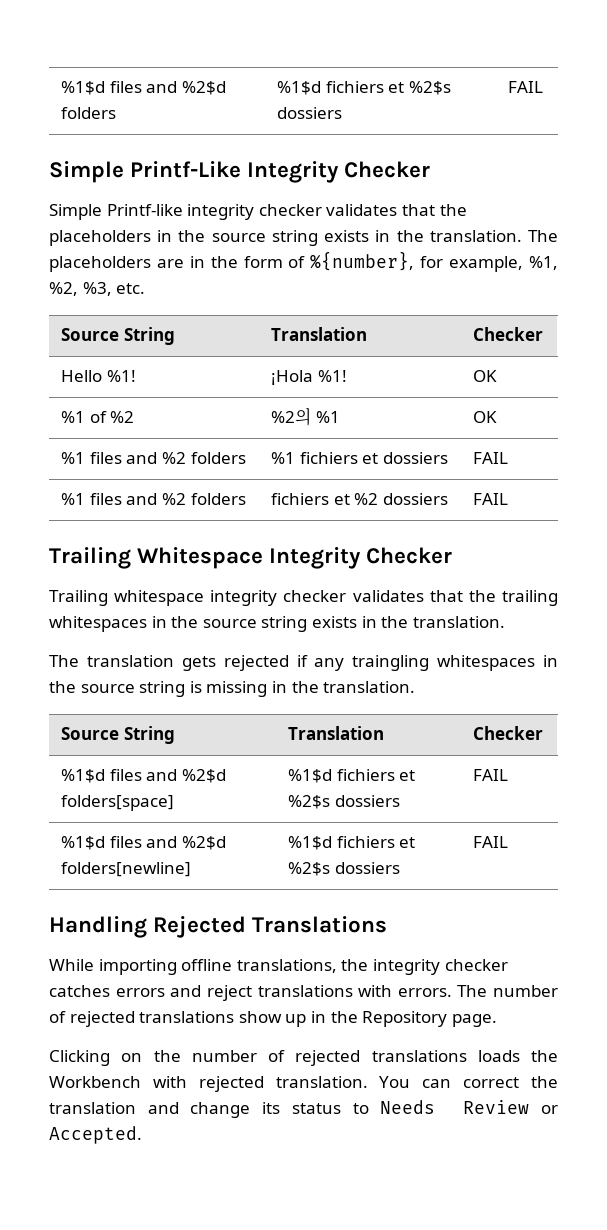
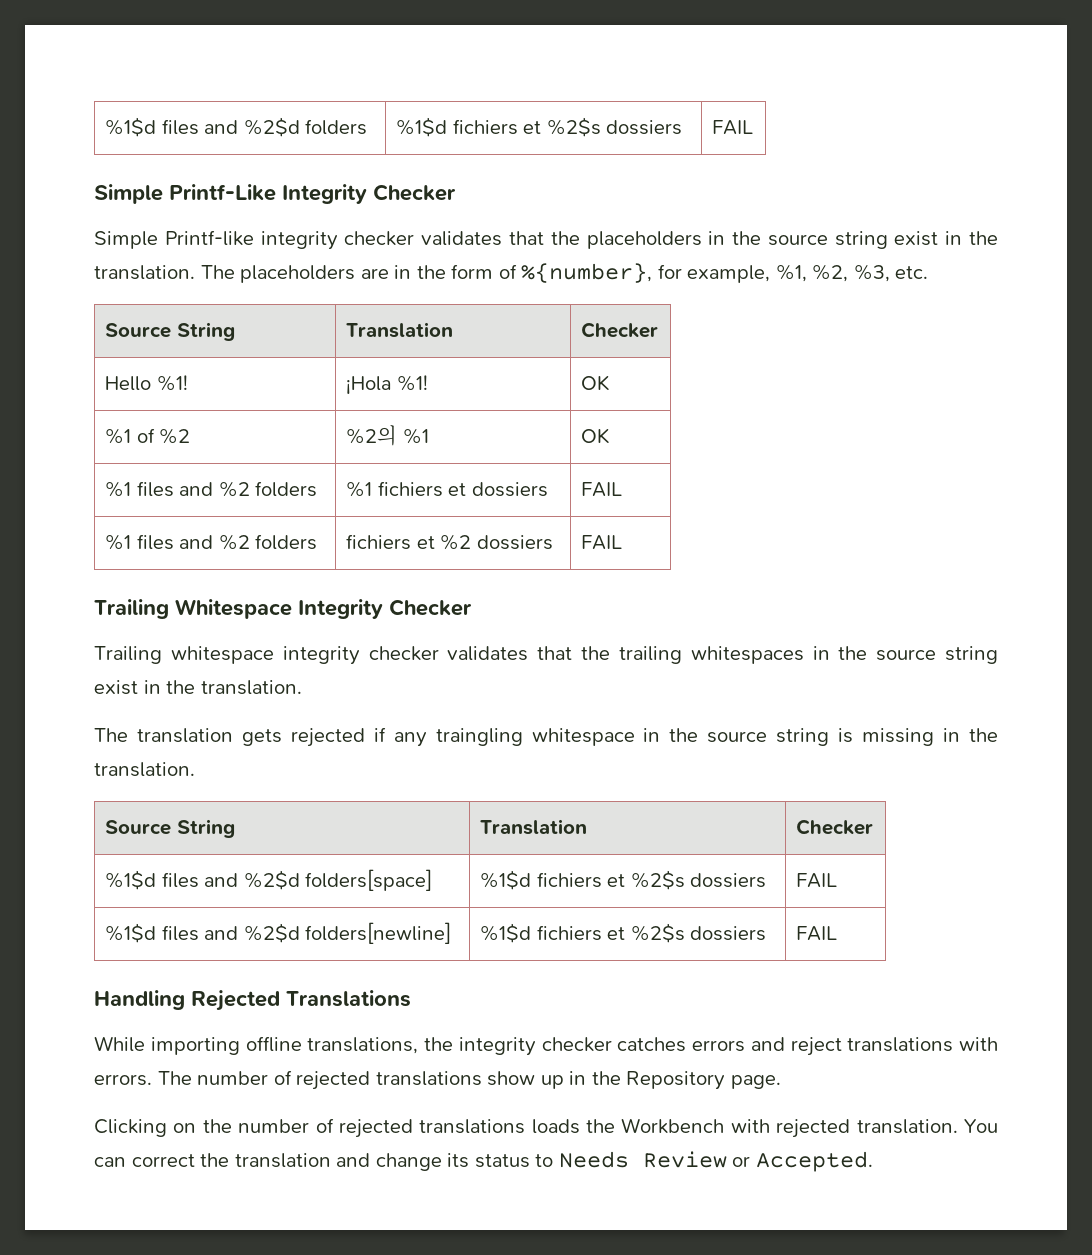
[324,230,370,242] exists -> [894,231,939,246] exist
[311,616,357,628] exists -> [94,680,138,695] exist
[437,655,536,671] whitespaces -> [531,728,635,746] whitespace

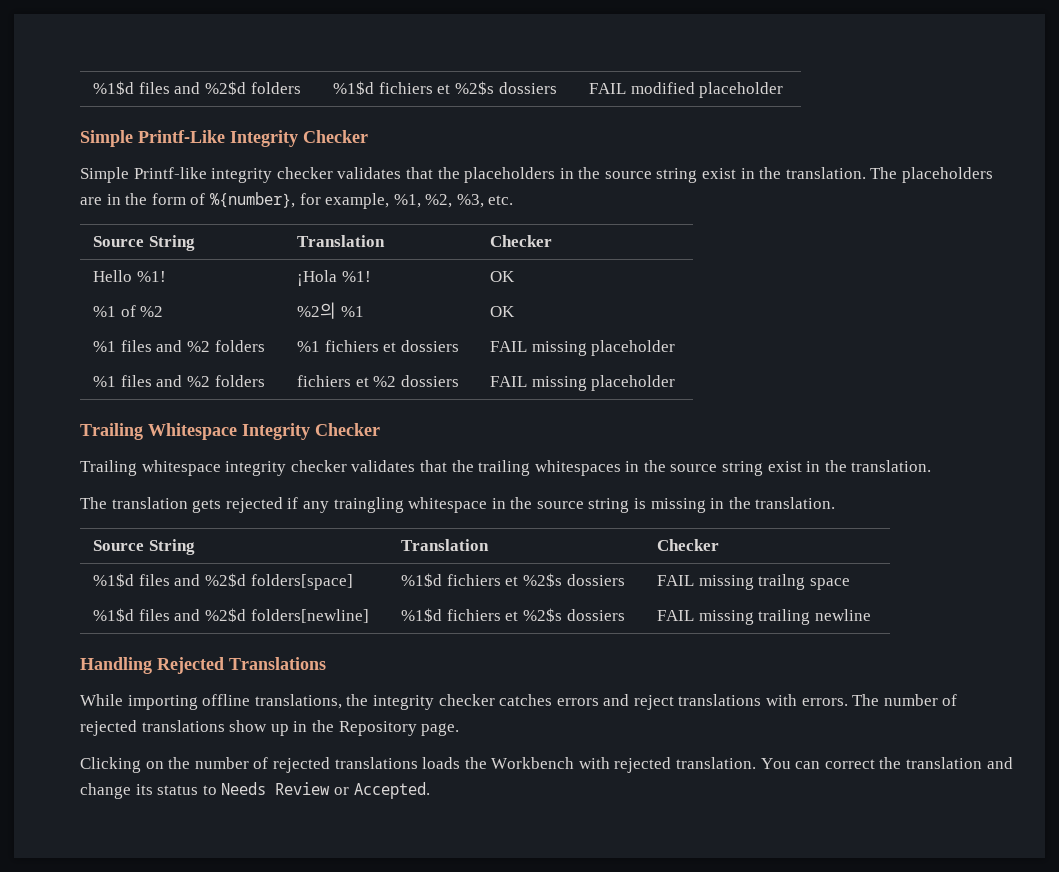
(754, 127) none -> [630,82,784,98] modified placeholder
(623, 489) none -> [531,340,676,356] missing placeholder
(623, 542) none -> [531,375,676,391] missing placeholder
(838, 880) none -> [698,574,850,590] missing trailng space
(838, 933) none -> [698,609,871,625] missing trailing newline

